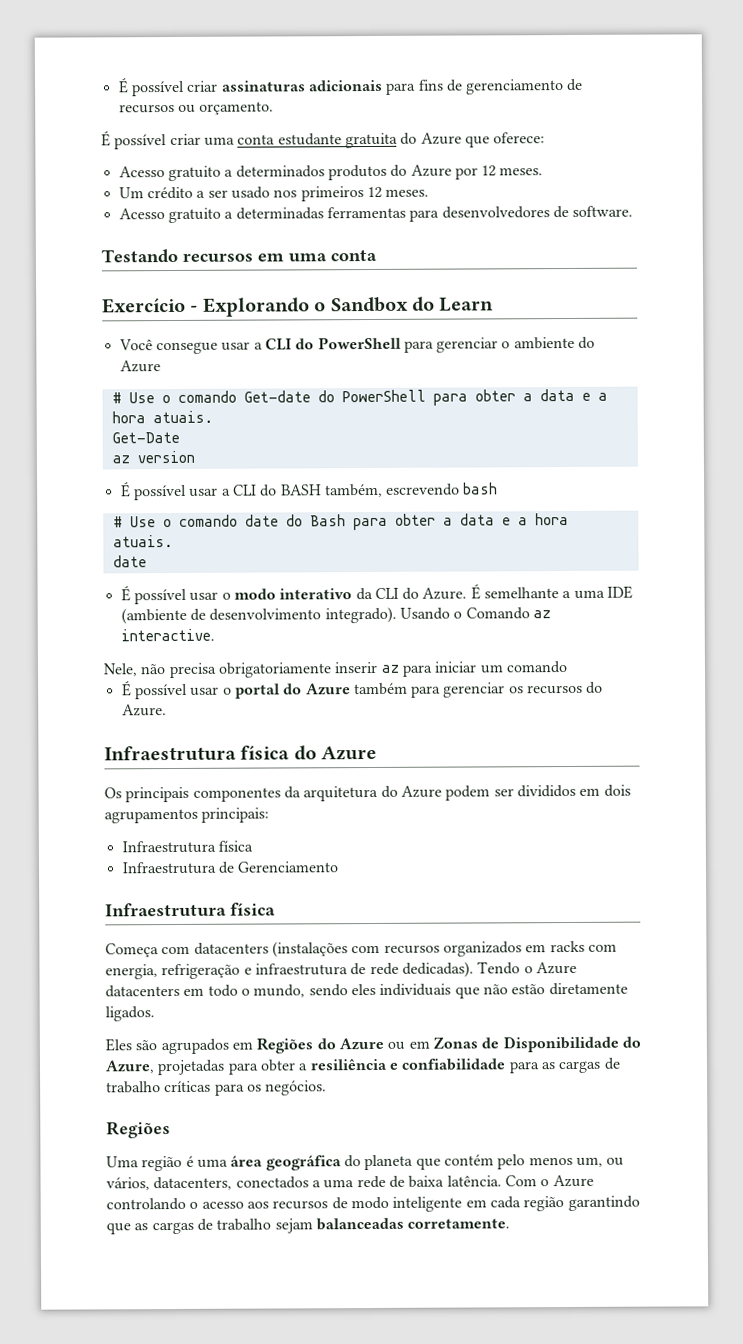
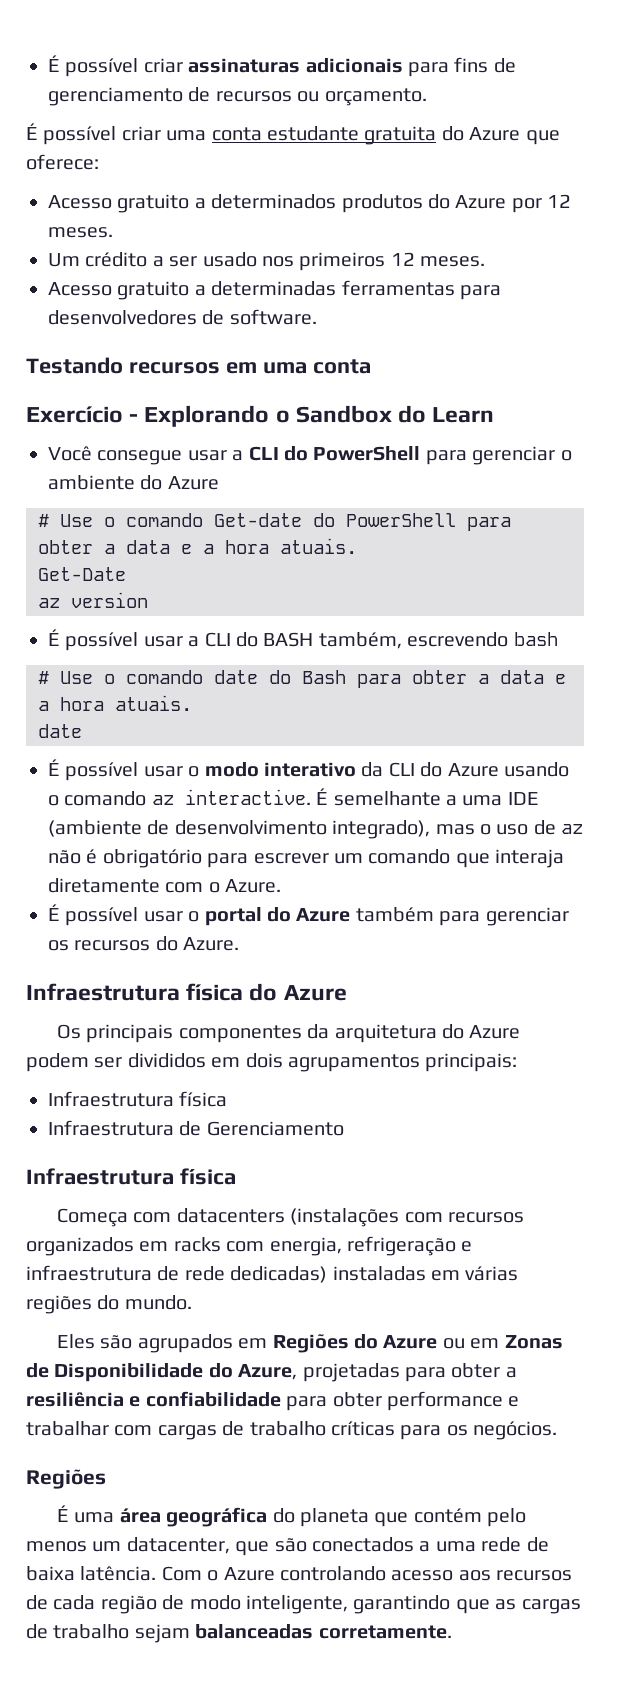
[422,587,468,600] Azure. -> [447,762,569,777] [48,789,311,806] Azure usando o comando az interactive.
[324,606,551,624] [120,628,215,642] [103,661,568,679] integrado). Usando o Comando az interactive. // Nele, não precisa obrigatoriamente inserir az para iniciar um comando -> [332,820,584,839] [48,849,565,868] [48,878,282,893] integrado), mas o uso de az não é obrigatório para escrever um comando que interaja diretamente com o Azure.
[401,961,577,978] [105,982,628,999] [105,1006,155,1022] dedicadas). Tendo o Azure datacenters em todo o mundo, sendo eles individuais que não estão diretamente ligados. -> [230,1266,519,1283] [26,1295,192,1314] dedicadas) instaladas em várias regiões do mundo.
[540,1062,556,1070] as -> [332,1391,520,1411] [26,1421,153,1436] obter performance e trabalhar com
[106,1155,194,1172] Uma região é -> [56,1505,69,1522] É
[575,1156,625,1167] [106,1176,233,1191] um, ou vários, datacenters, -> [92,1537,307,1556] um datacenter, que são
[189,1201,199,1209] o -> (386, 1573) none
[350,1196,565,1212] modo inteligente em cada região -> [53,1595,348,1614] cada região de modo inteligente,

